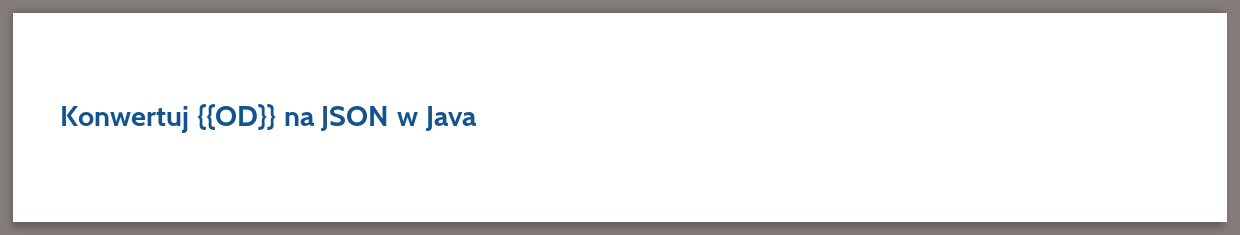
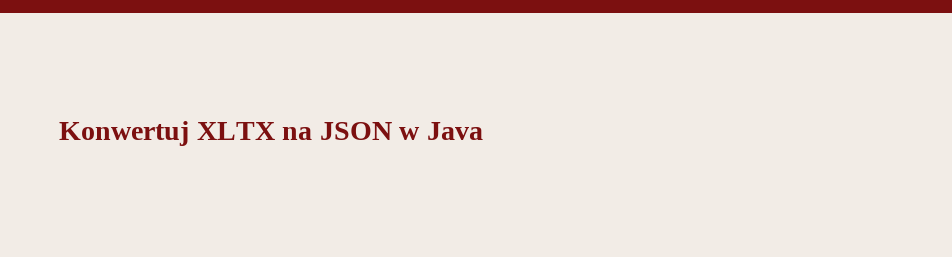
[196,104,276,130] {{OD}} -> [196,122,275,140] XLTX

